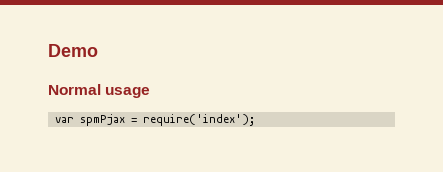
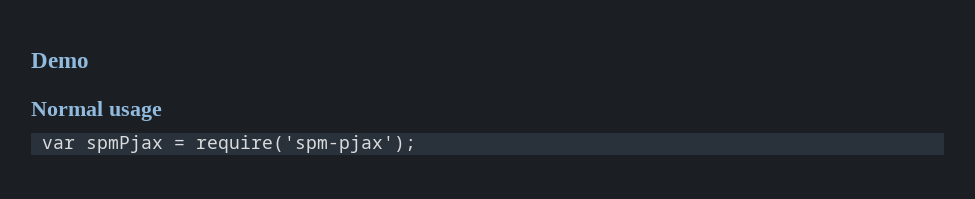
[142,114,255,126] require('index'); -> [196,135,417,153] require('spm-pjax');

